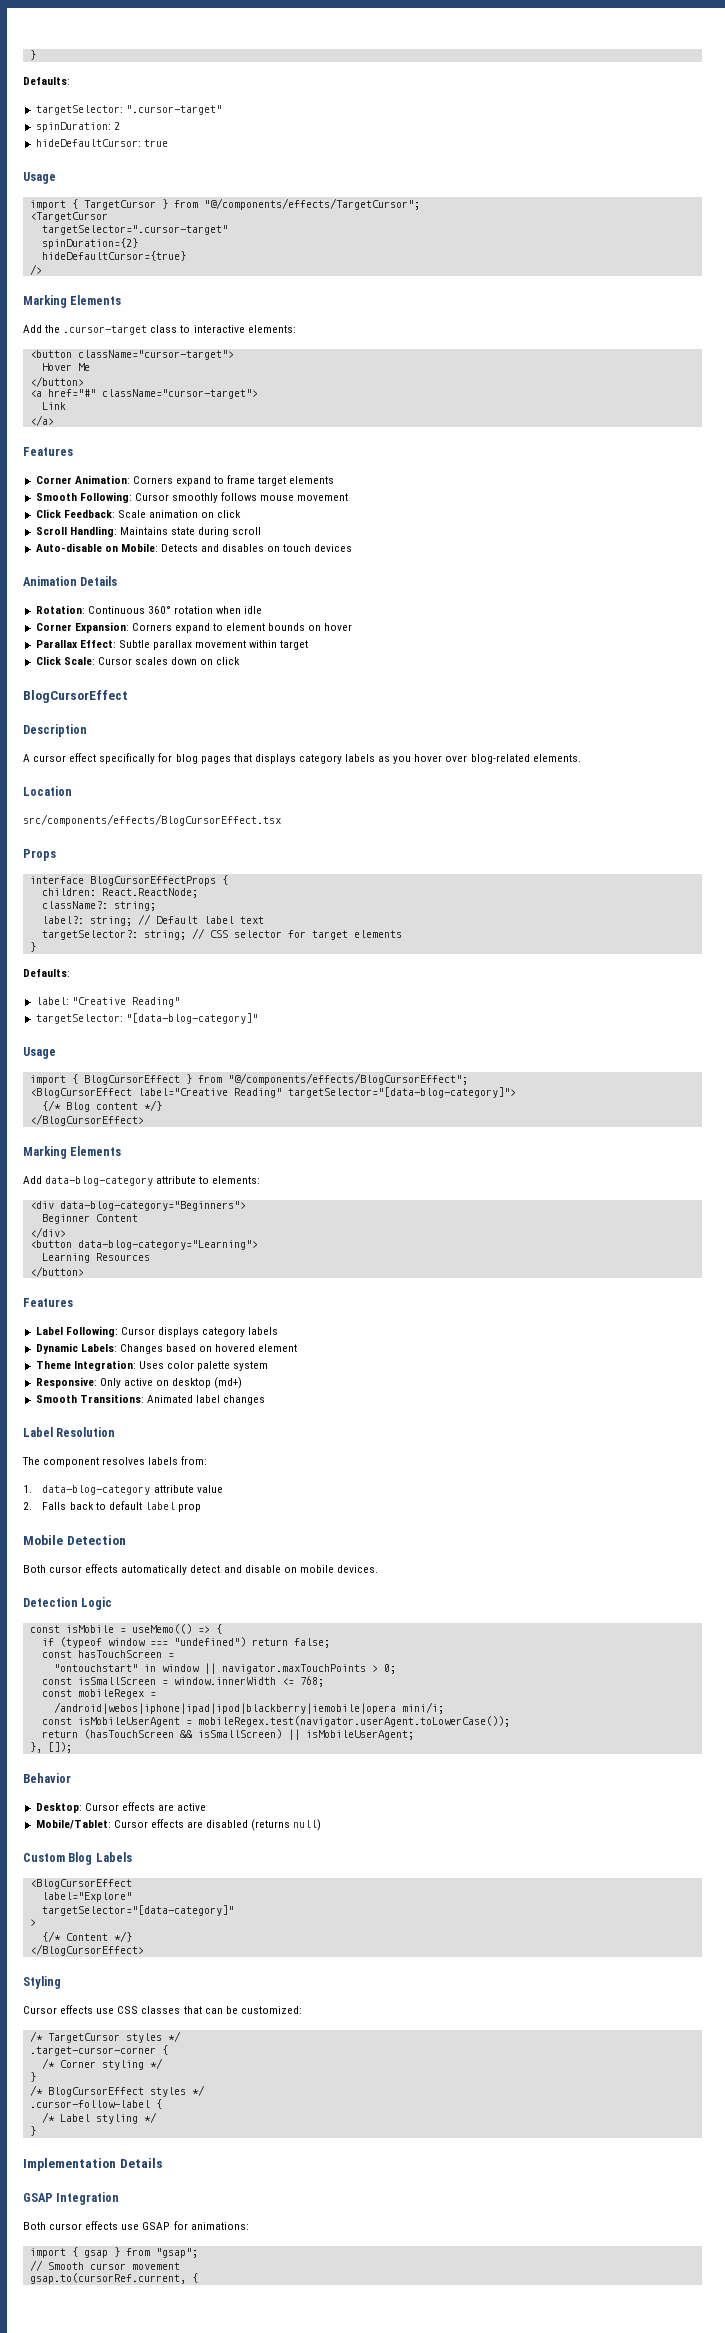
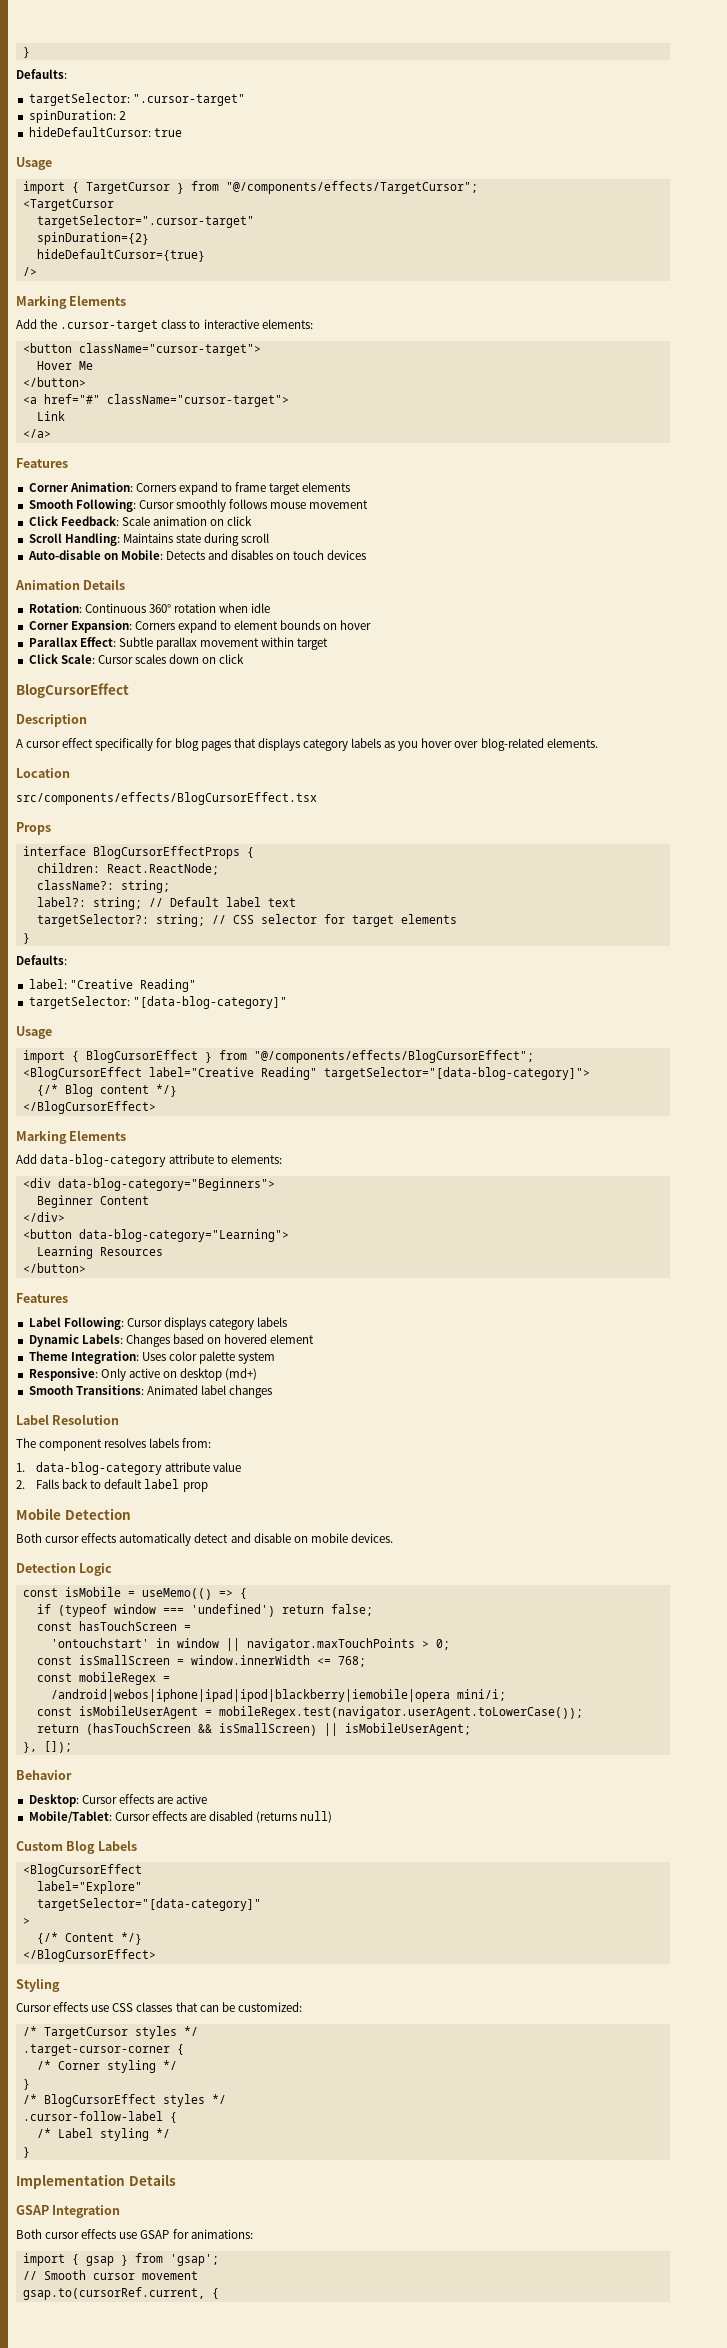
[173,1637,246,1647] "undefined") -> [190,1604,275,1617] 'undefined')
[53,1664,138,1672] "ontouchstart" -> [50,1638,149,1648] 'ontouchstart'
[155,2248,198,2258] "gsap"; -> [169,2254,219,2266] 'gsap';

